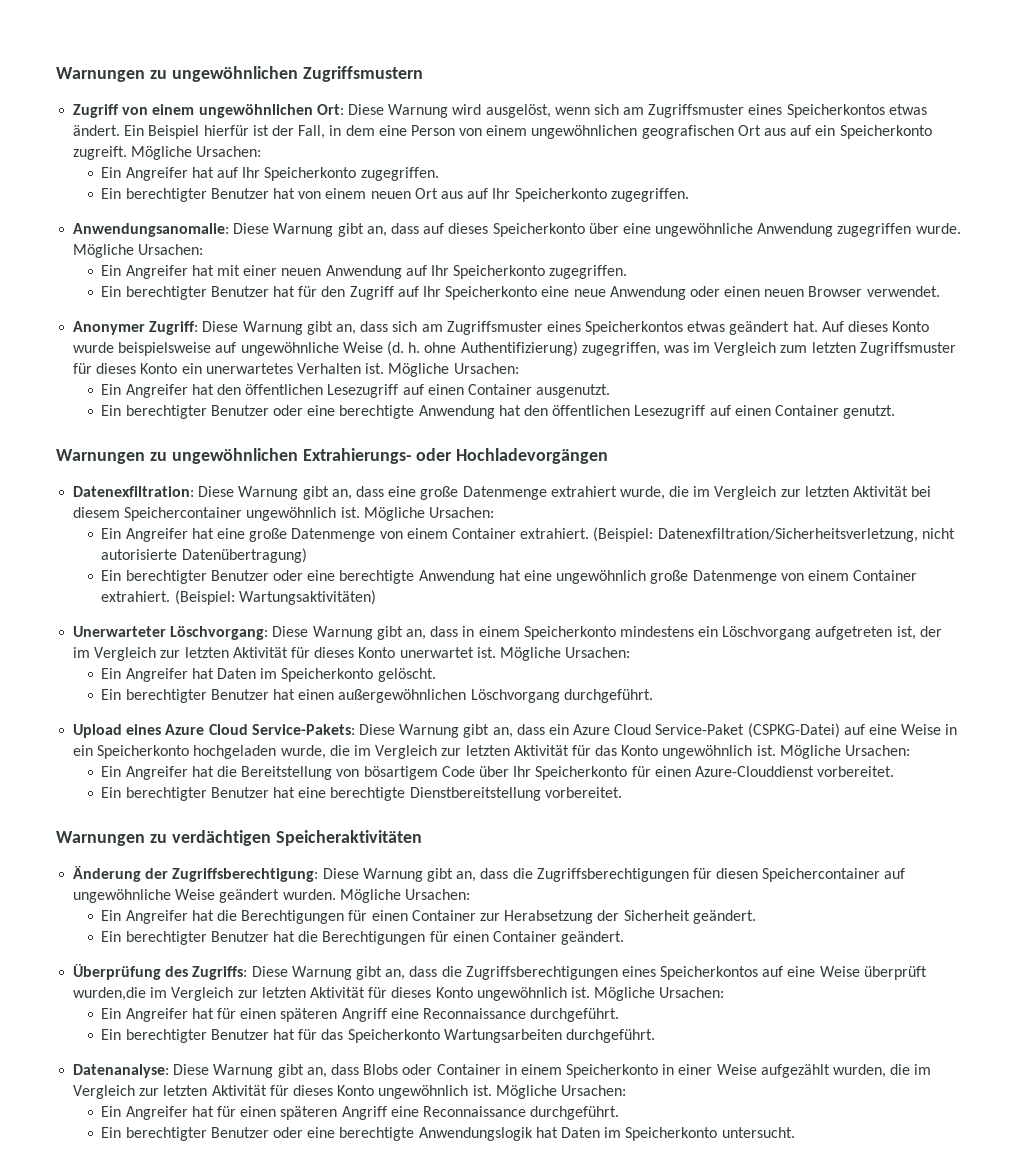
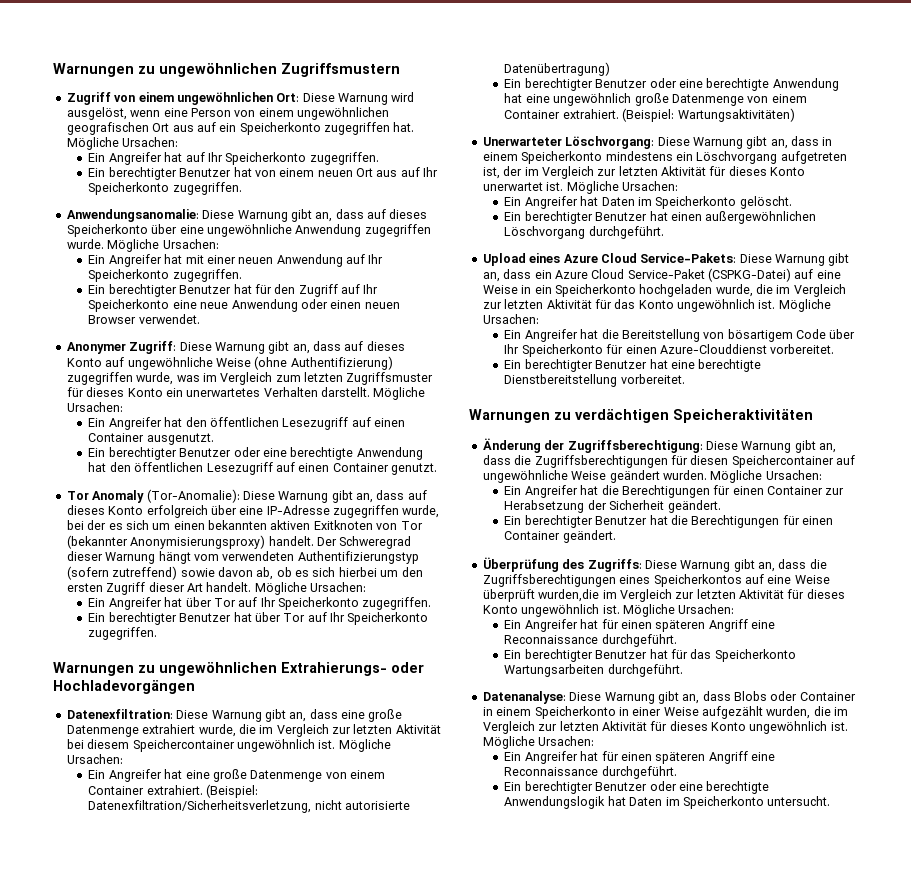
[593,104,927,118] [73,125,375,139] sich am Zugriffsmuster eines Speicherkontos etwas ändert. Ein Beispiel hierfür ist der Fall, in dem -> (161, 113) none
[73,146,128,160] zugreift. -> [324,122,415,135] zugegriffen hat.
[392,321,930,335] [73,341,660,356] sich am Zugriffsmuster eines Speicherkontos etwas geändert hat. Auf dieses Konto wurde beispielsweise auf ungewöhnliche Weise (d. h. ohne Authentifizierung) zugegriffen, -> [344,341,405,351] [66,356,393,370] [66,372,174,385] auf dieses Konto auf ungewöhnliche Weise (ohne Authentifizierung) zugegriffen wurde,
[365,363,385,374] ist. -> [321,387,370,397] darstellt.
(896, 412) none -> [66,489,427,503] [66,505,440,518] [66,520,423,530] [66,535,412,549] [66,551,419,564] [66,566,423,580] [66,582,366,595] [88,597,432,610] [88,612,429,625] [88,627,158,640] // Tor Anomaly (Tor-Anomalie): Diese Warnung gibt an, dass auf dieses Konto erfolgreich über eine IP-Adresse zugegriffen wurde, bei der es sich um einen bekannten aktiven Exitknoten von Tor (bekannter Anonymisierungsproxy) handelt. Der Schweregrad dieser Warnung hängt vom verwendeten Authentifizierungstyp (sofern zutreffend) sowie davon ab, ob es sich hierbei um den ersten Zugriff dieser Art handelt. Mögliche Ursachen: // Ein Angreifer hat über Tor auf Ihr Speicherkonto zugegriffen. // Ein berechtigter Benutzer hat über Tor auf Ihr Speicherkonto zugegriffen.

